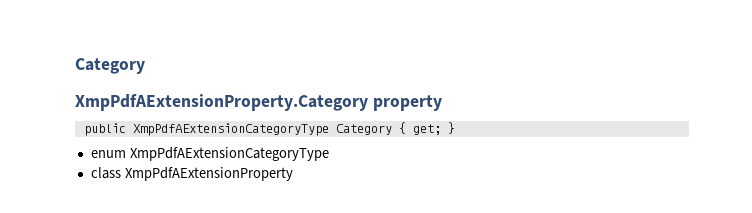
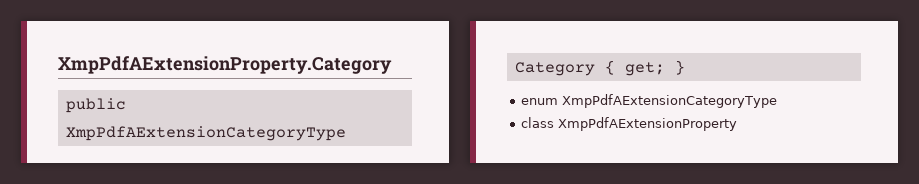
[75,58,145,74] Category // -> (58, 65) none
[372,95,442,111] property -> (392, 65) none

